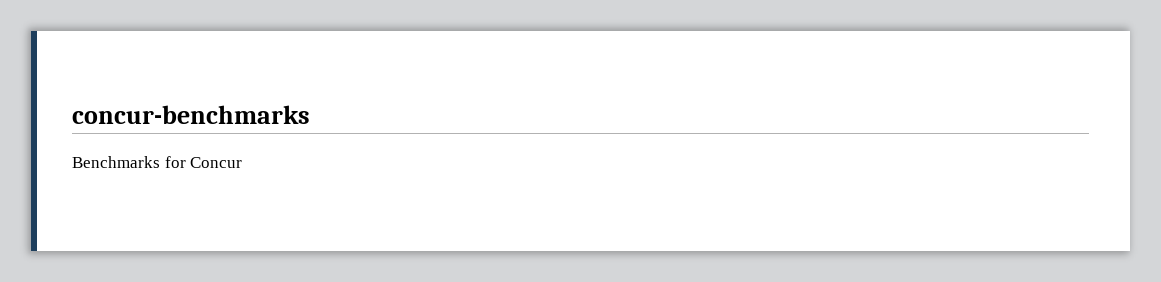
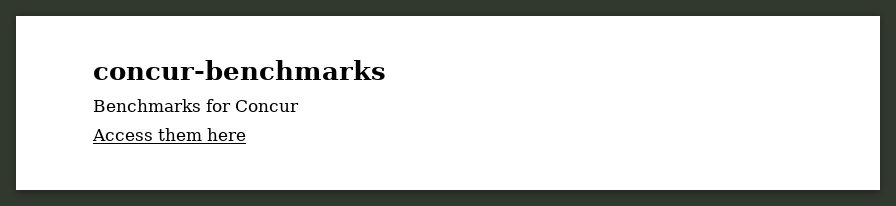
(243, 162) none -> [92,128,246,141] // Access them here

